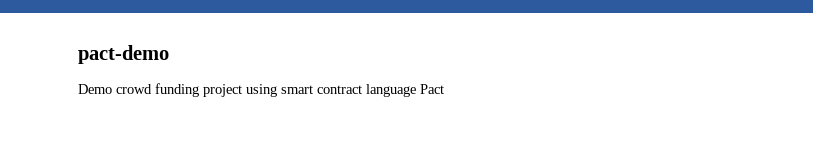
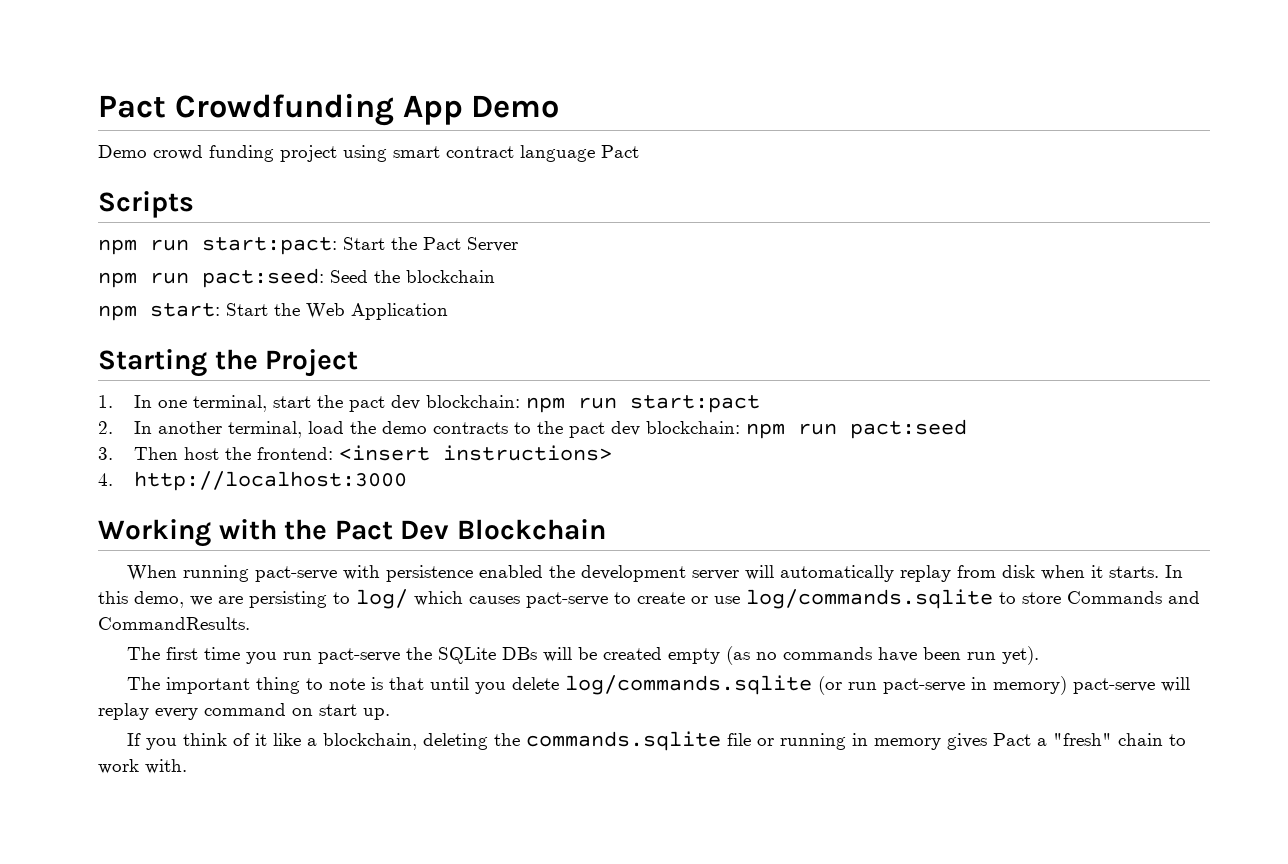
[78,45,169,64] pact-demo -> [98,93,560,126] Pact Crowdfunding App Demo
(444, 89) none -> [98,191,194,218] [98,237,518,255] [98,268,495,288] [98,303,448,321] [98,349,359,377] [98,395,761,413] [98,419,968,439] [98,445,613,461] [98,471,408,491] [98,519,606,547] [127,565,1184,582] [98,589,1200,609] [98,617,250,630] [127,646,1040,665] [127,675,1191,695] [98,703,390,720] [127,731,1187,751] [98,759,187,774] // Scripts // npm run start:pact: Start the Pact Server // npm run pact:seed: Seed the blockchain // npm start: Start the Web Application // Starting the Project // 1. In one terminal, start the pact dev blockchain: npm run start:pact // 2. In another terminal, load the demo contracts to the pact dev blockchain: npm run pact:seed // 3. Then host the frontend: <insert instructions> // 4. http://localhost:3000 // Working with the Pact Dev Blockchain // When running pact-serve with persistence enabled the development server will automatically replay from disk when it starts. In this demo, we are persisting to log/ which causes pact-serve to create or use log/commands.sqlite to store Commands and CommandResults. // The first time you run pact-serve the SQLite DBs will be created empty (as no commands have been run yet). // The important thing to note is that until you delete log/commands.sqlite (or run pact-serve in memory) pact-serve will replay every command on start up. // If you think of it like a blockchain, deleting the commands.sqlite file or running in memory gives Pact a "fresh" chain to work with.

